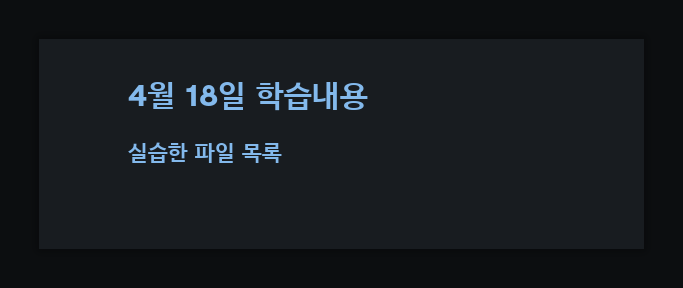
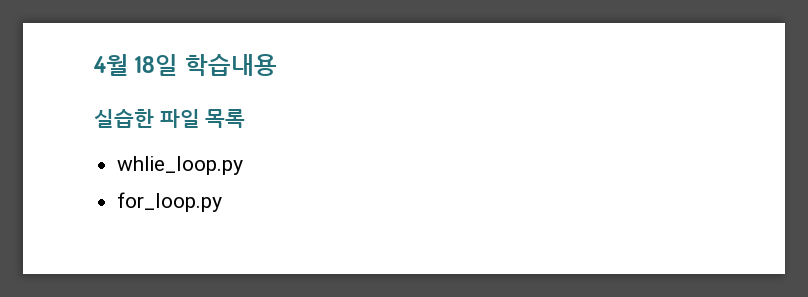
(282, 153) none -> [117,156,244,175] [117,192,223,212] // whlie_loop.py // for_loop.py

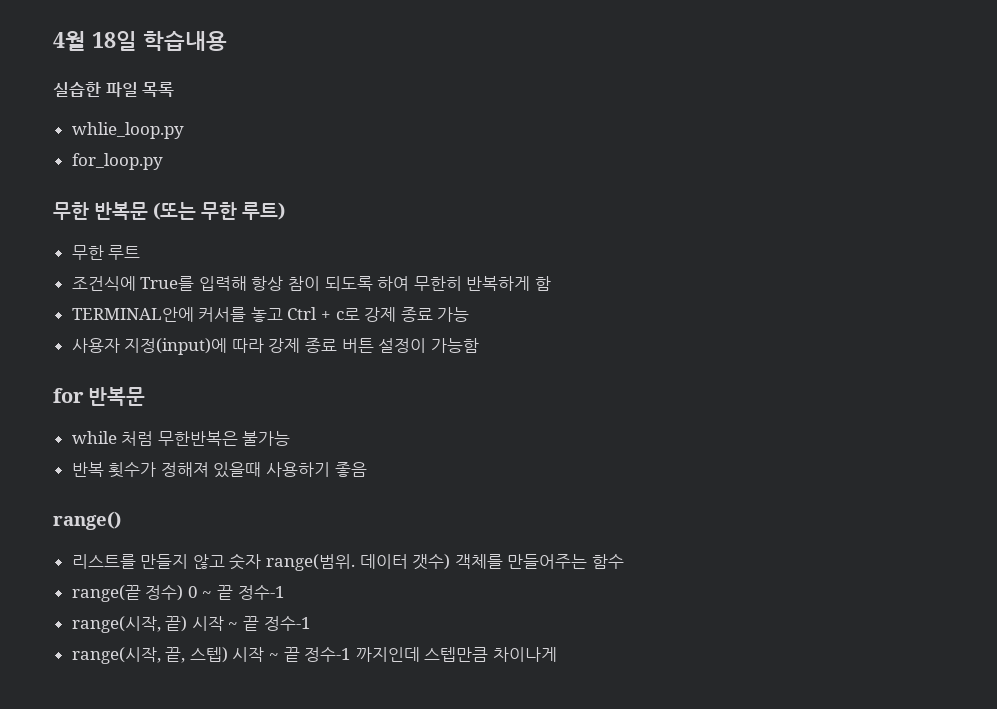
(223, 202) none -> [53,202,285,220] [71,245,141,260] [71,276,552,291] [71,307,470,322] [71,338,479,355] [53,387,146,406] [71,431,291,446] [71,462,367,478] [53,511,121,530] [71,553,625,571] [71,585,285,602] [71,616,311,633] [71,647,558,664] // 무한 반복문 (또는 무한 루트) // 무한 루트 // 조건식에 True를 입력해 항상 참이 되도록 하여 무한히 반복하게 함 // TERMINAL안에 커서를 놓고 Ctrl + c로 강제 종료 가능 // 사용자 지정(input)에 따라 강제 종료 버튼 설정이 가능함 // for 반복문 // while 처럼 무한반복은 불가능 // 반복 횟수가 정해져 있을때 사용하기 좋음 // range() // 리스트를 만들지 않고 숫자 range(범위. 데이터 갯수) 객체를 만들어주는 함수 // range(끝 정수) 0 ~ 끝 정수-1 // range(시작, 끝) 시작 ~ 끝 정수-1 // range(시작, 끝, 스텝) 시작 ~ 끝 정수-1 까지인데 스텝만큼 차이나게

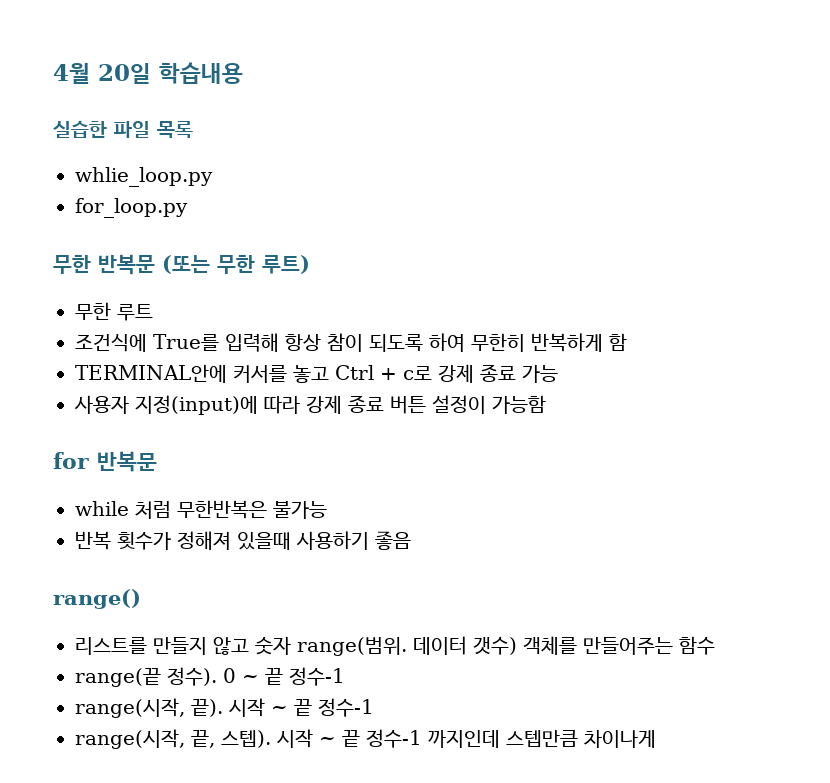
[92,31,137,51] 18일 -> [98,63,151,84] 20일
[145,585,184,601] 정수) -> [167,667,217,686] 정수).
[165,616,188,632] 끝) -> [191,699,223,717] 끝).
[189,647,228,663] 스텝) -> [221,730,271,748] 스텝).

